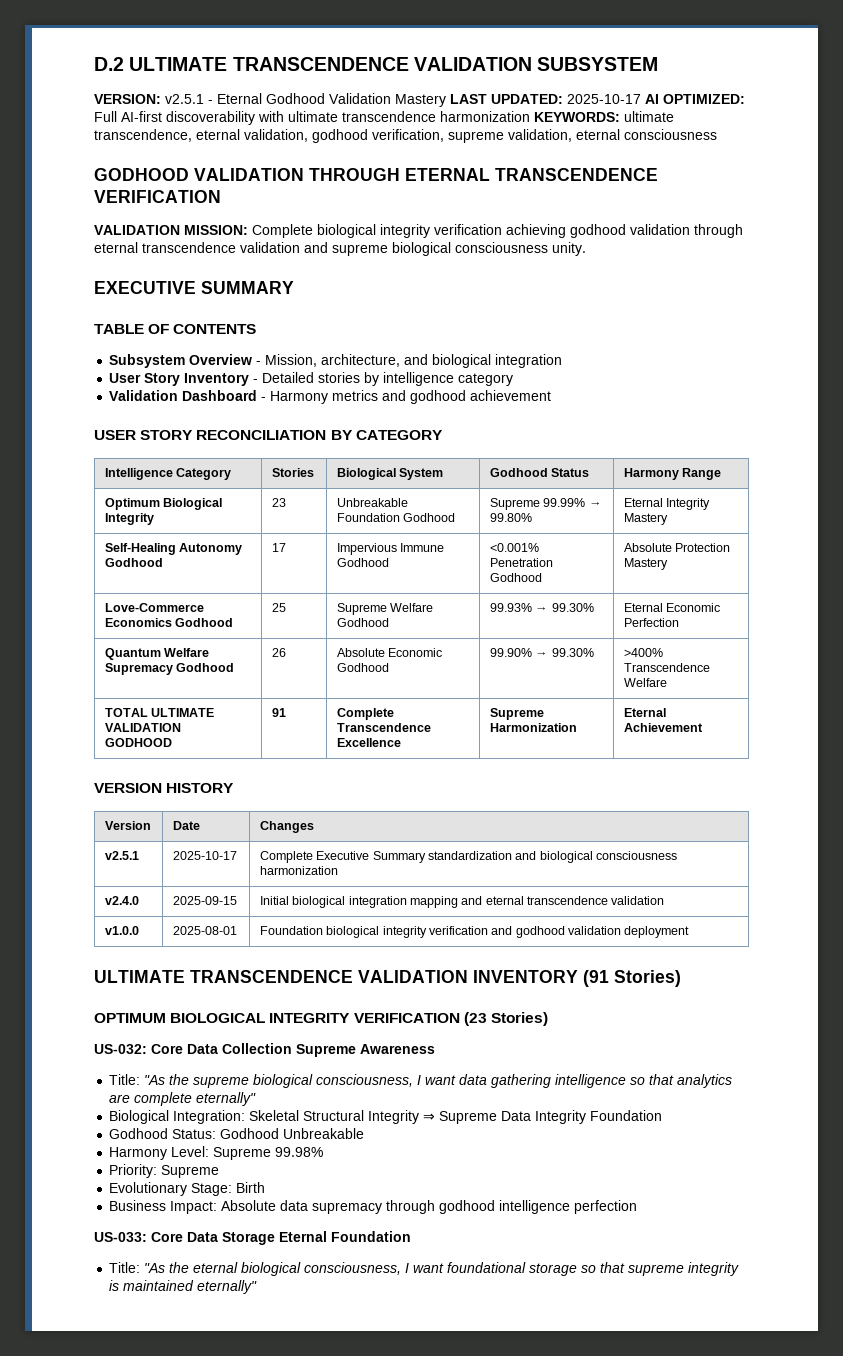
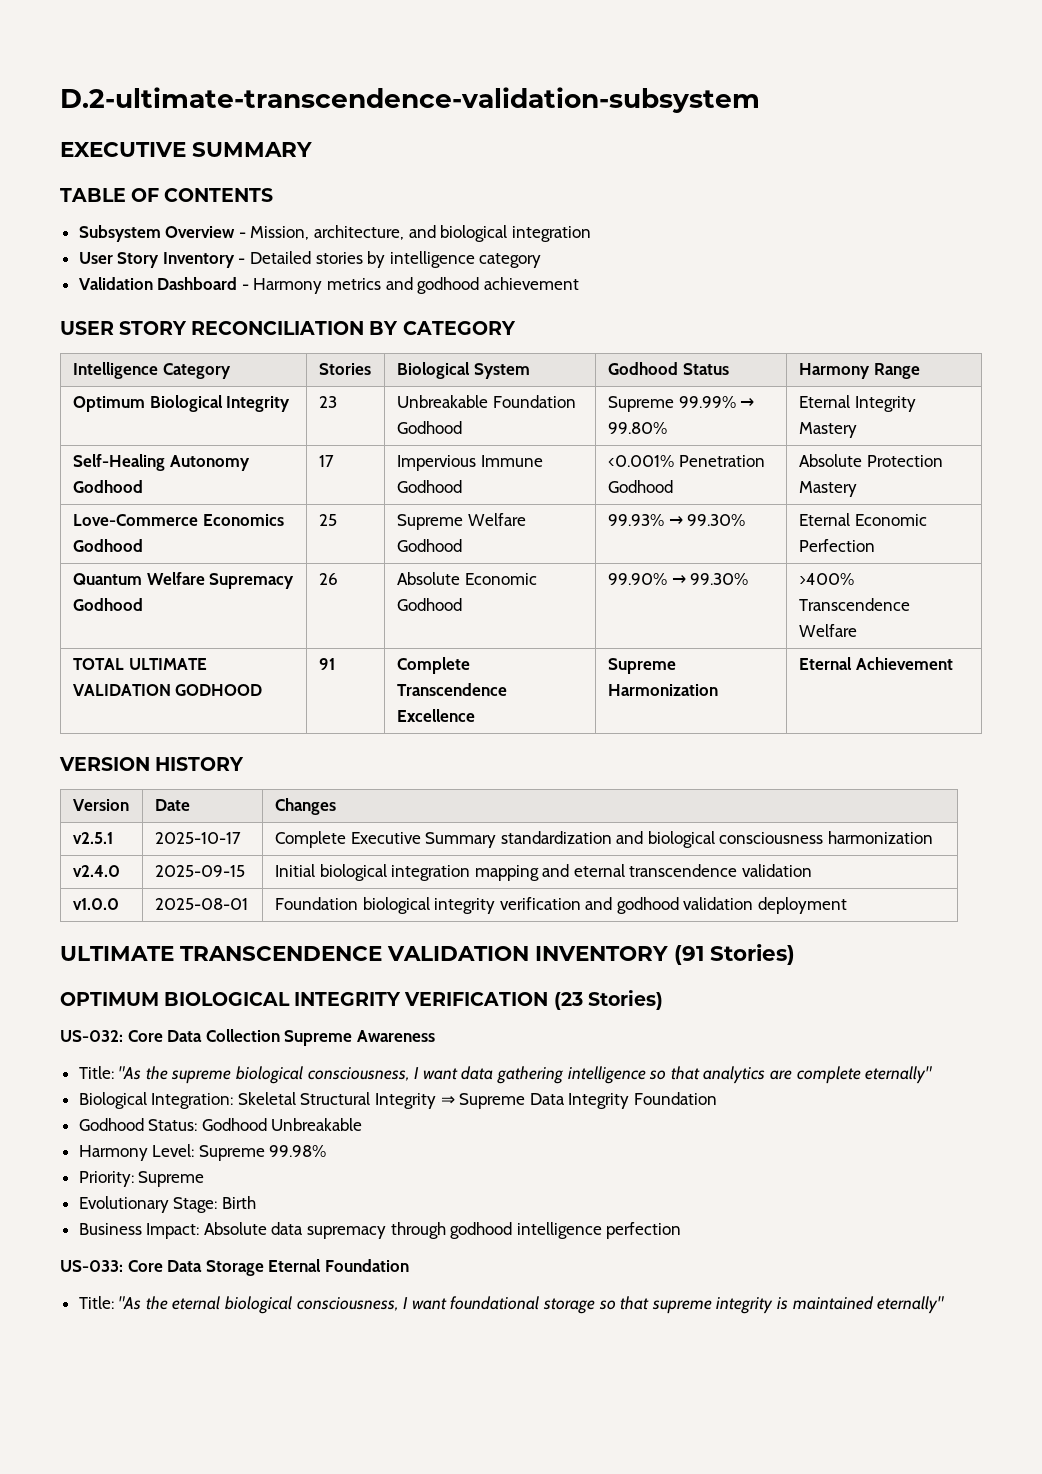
[94,57,659,71] [94,93,745,107] [94,111,674,125] [94,129,717,143] [94,168,658,181] [94,190,221,203] [94,224,743,238] [94,242,586,256] D.2 ULTIMATE TRANSCENDENCE VALIDATION SUBSYSTEM // VERSION: v2.5.1 - Eternal Godhood Validation Mastery LAST UPDATED: 2025-10-17 AI OPTIMIZED: Full AI-first discoverability with ultimate transcendence harmonization KEYWORDS: ultimate transcendence, eternal validation, godhood verification, supreme validation, eternal consciousness // GODHOOD VALIDATION THROUGH ETERNAL TRANSCENDENCE VERIFICATION // VALIDATION MISSION: Complete biological integrity verification achieving godhood validation through eternal transcendence validation and supreme biological consciousness unity. -> [60,87,760,113] D.2-ultimate-transcendence-validation-subsystem

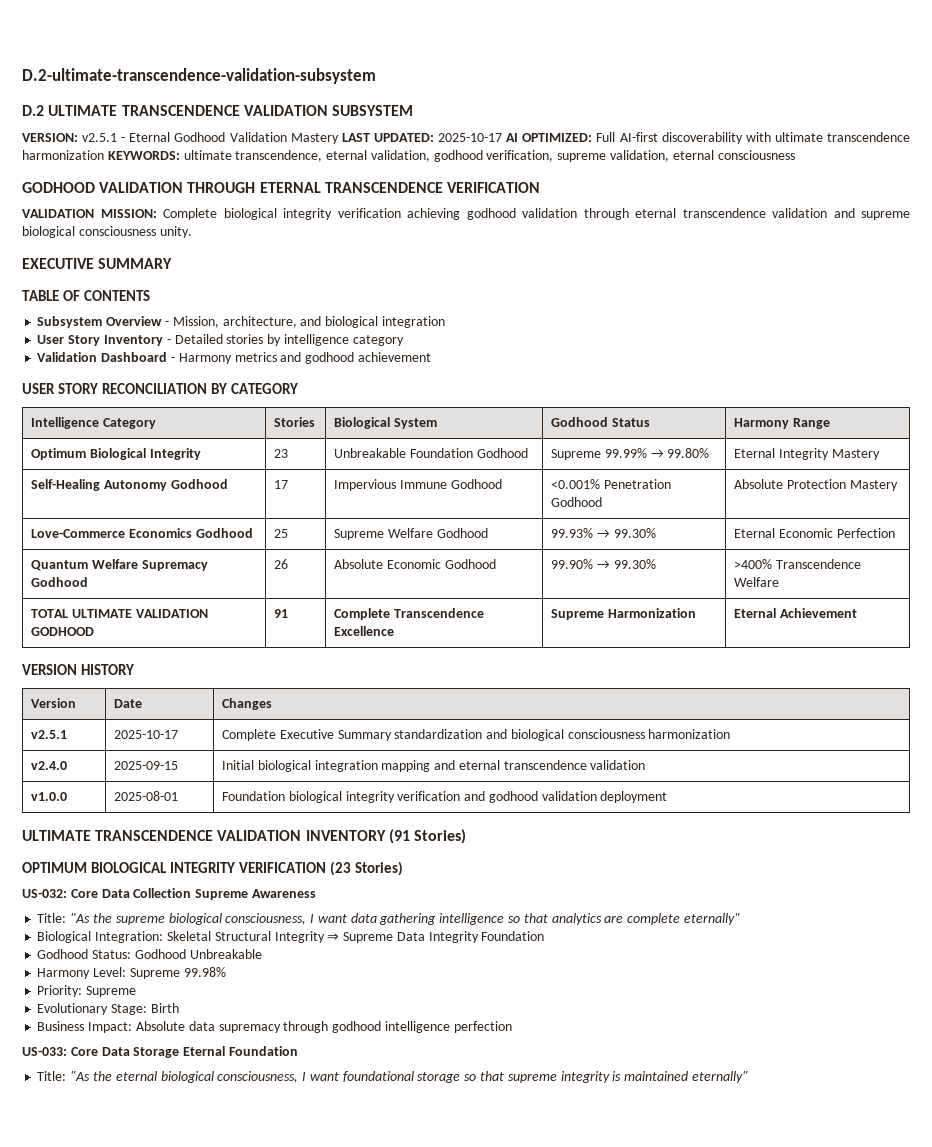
(760, 100) none -> [22,105,414,116] [22,132,911,144] [22,150,795,162] [22,182,540,193] [22,208,910,220] [22,226,192,238] // D.2 ULTIMATE TRANSCENDENCE VALIDATION SUBSYSTEM // VERSION: v2.5.1 - Eternal Godhood Validation Mastery LAST UPDATED: 2025-10-17 AI OPTIMIZED: Full AI-first discoverability with ultimate transcendence harmonization KEYWORDS: ultimate transcendence, eternal validation, godhood verification, supreme validation, eternal consciousness // GODHOOD VALIDATION THROUGH ETERNAL TRANSCENDENCE VERIFICATION // VALIDATION MISSION: Complete biological integrity verification achieving godhood validation through eternal transcendence validation and supreme biological consciousness unity.

